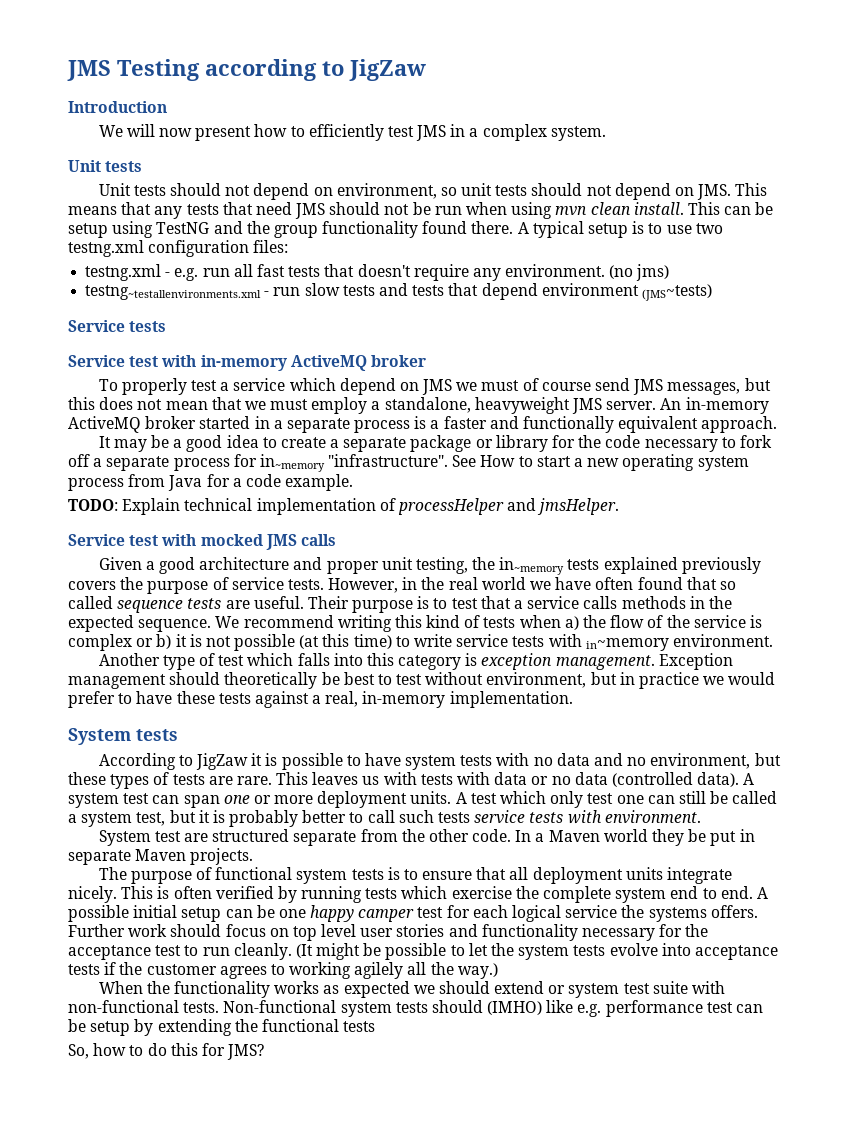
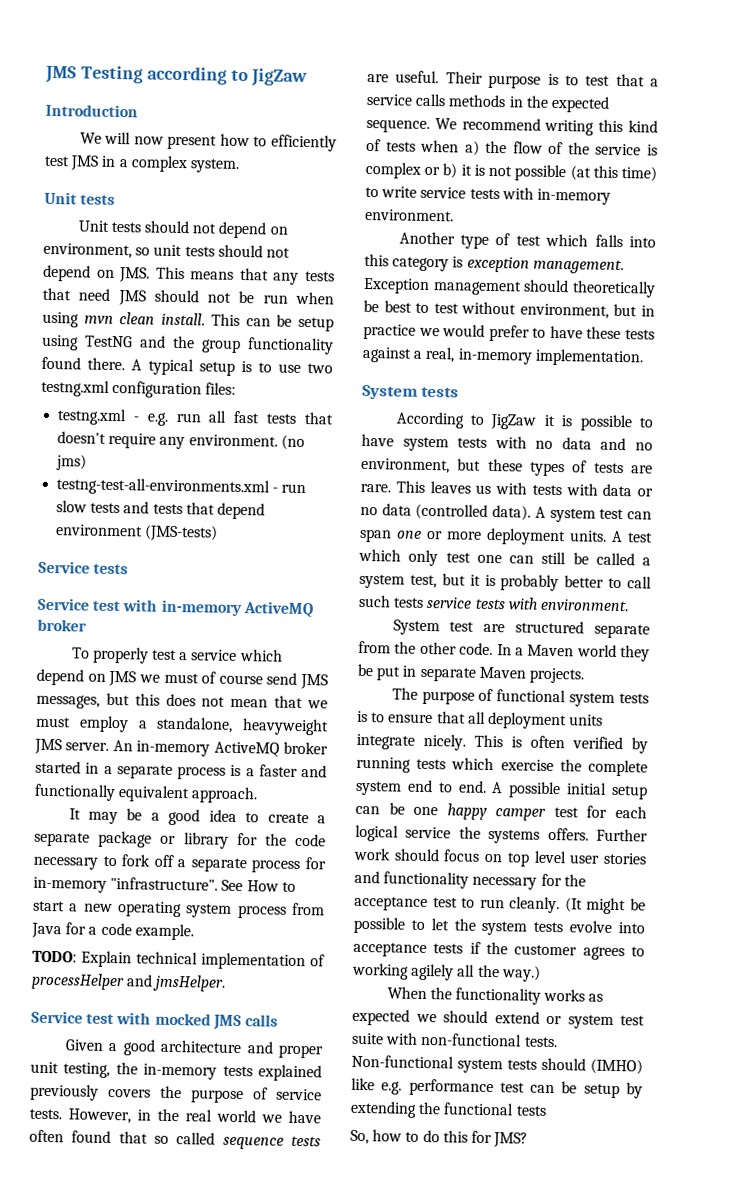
[85,285,262,300] testng~testallenvironments.xml -> [56,477,271,497] testng-test-all-environments.xml
[641,284,712,301] (JMS~tests) -> [144,524,219,542] (JMS-tests)
[259,454,325,472] in~memory -> [33,876,107,893] in-memory
[499,557,565,575] in~memory -> [143,1063,218,1080] in-memory
[585,638,669,651] in~memory -> [536,188,611,205] in-memory

